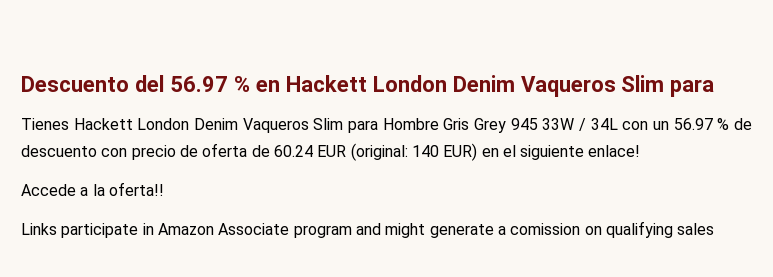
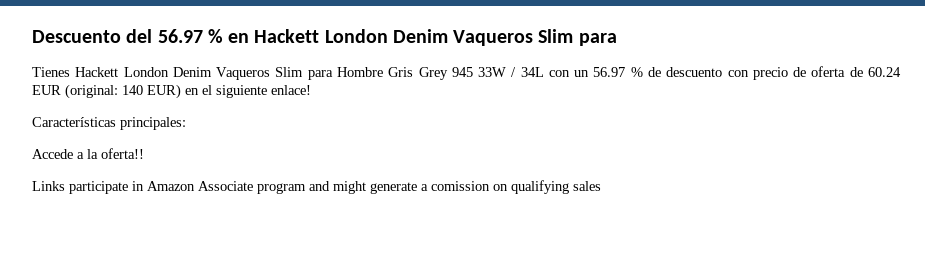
(641, 151) none -> [32,117,186,130] // Características principales:

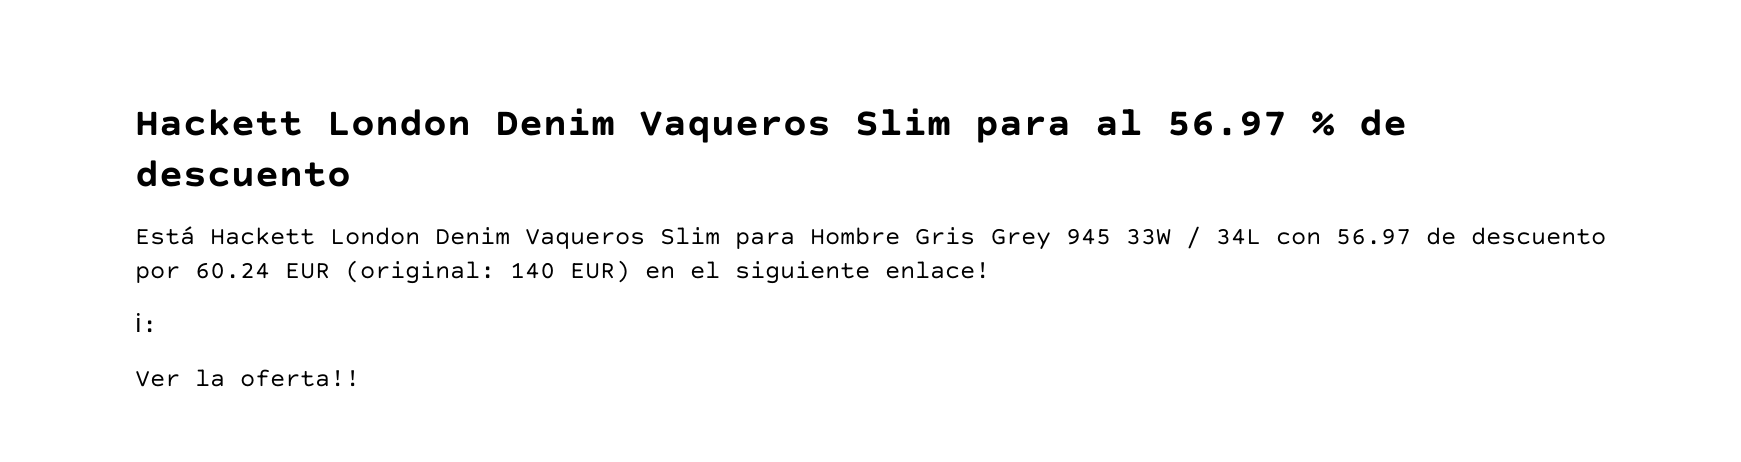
[32,29,617,46] [32,67,70,77] Descuento del 56.97 % en Hackett London Denim Vaqueros Slim para // Tienes -> [135,108,1407,143] [135,160,351,187] [135,226,195,245] Hackett London Denim Vaqueros Slim para al 56.97 % de descuento // Está
[574,66,863,80] un 56.97 % de descuento con precio de oferta de -> [1335,227,1606,245] [135,266,180,283] 56.97 de descuento por
[32,117,186,130] [32,148,144,159] [32,180,601,194] Características principales: // Accede a la oferta!! // Links participate in Amazon Associate program and might generate a comission on qualifying sales -> [135,313,157,333] [135,369,360,387] ℹ: // Ver la oferta!!

